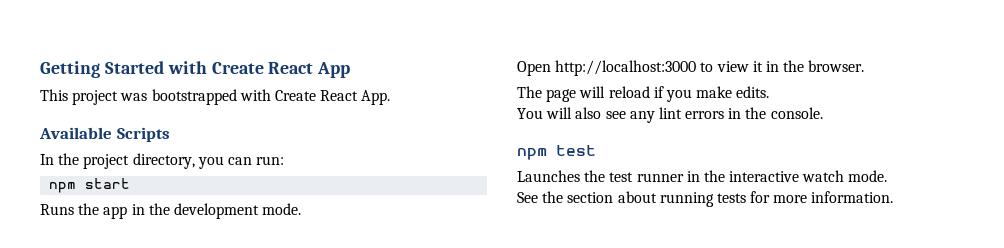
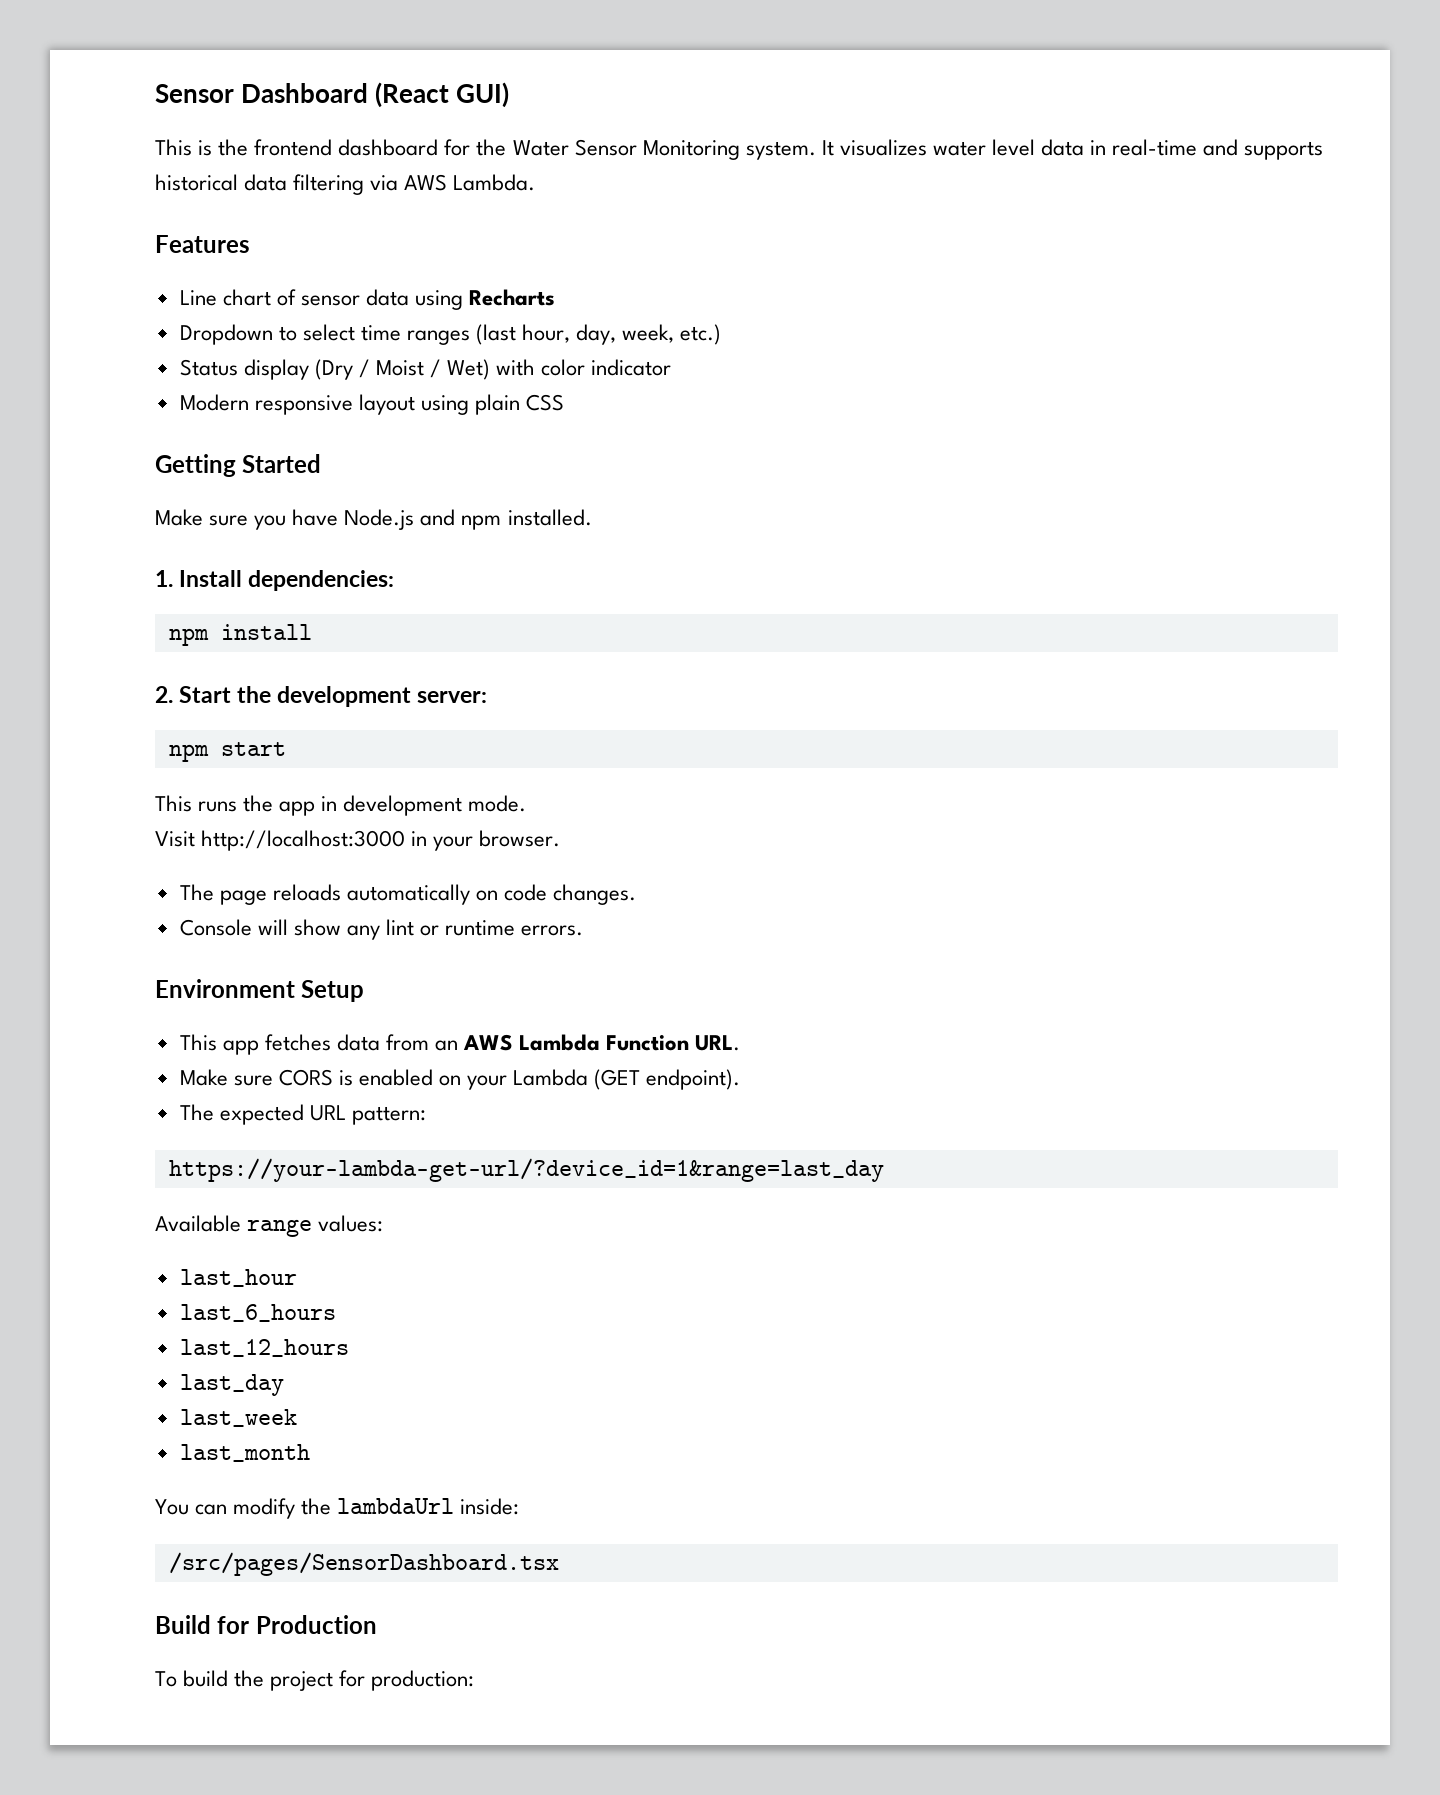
[40,61,351,78] [40,89,391,105] [39,127,170,142] [40,153,285,169] Getting Started with Create React App // This project was bootstrapped with Create React App. // Available Scripts // In the project directory, you can run: -> [155,82,510,108] [155,139,1324,160] [155,174,536,195] [155,235,250,253] [179,289,556,310] [179,324,722,345] [179,359,672,380] [179,394,565,415] [155,454,322,477] [155,509,592,530] [155,570,395,591] [168,624,312,646] [155,686,488,707] Sensor Dashboard (React GUI) // This is the frontend dashboard for the Water Sensor Monitoring system. It visualizes water level data in real-time and supports historical data filtering via AWS Lambda. // Features // Line chart of sensor data using Recharts // Dropdown to select time ranges (last hour, day, week, etc.) // Status display (Dry / Moist / Wet) with color indicator // Modern responsive layout using plain CSS // Getting Started // Make sure you have Node.js and npm installed. // 1. Install dependencies: // npm install // 2. Start the development server:
[40,204,74,215] Runs -> [155,795,238,812] This runs
[148,203,170,215] the -> (338, 803) none
[517,60,865,76] [517,86,770,102] [517,107,823,123] [517,145,596,160] [517,170,888,182] [517,191,894,207] Open http://localhost:3000 to view it in the browser. // The page will reload if you make edits. // You will also see any lint errors in the console. // npm test // Launches the test runner in the interactive watch mode. // See the section about running tests for more information. -> [155,830,561,851] [179,884,637,905] [179,919,584,940] [155,979,365,1002] [179,1034,741,1055] [179,1069,741,1090] [179,1104,426,1125] [168,1158,884,1182] [155,1215,384,1237] [179,1269,297,1287] [179,1304,336,1322] [179,1339,349,1357] [179,1374,284,1396] [179,1409,297,1427] [179,1444,310,1462] [155,1498,520,1519] [168,1552,559,1576] [155,1615,377,1634] [155,1670,475,1691] Visit http://localhost:3000 in your browser. // The page reloads automatically on code changes. // Console will show any lint or runtime errors. // Environment Setup // This app fetches data from an AWS Lambda Function URL. // Make sure CORS is enabled on your Lambda (GET endpoint). // The expected URL pattern: // https://your-lambda-get-url/?device_id=1&range=last_day // Available range values: // last_hour // last_6_hours // last_12_hours // last_day // last_week // last_month // You can modify the lambdaUrl inside: // /src/pages/SensorDashboard.tsx // Build for Production // To build the project for production:

